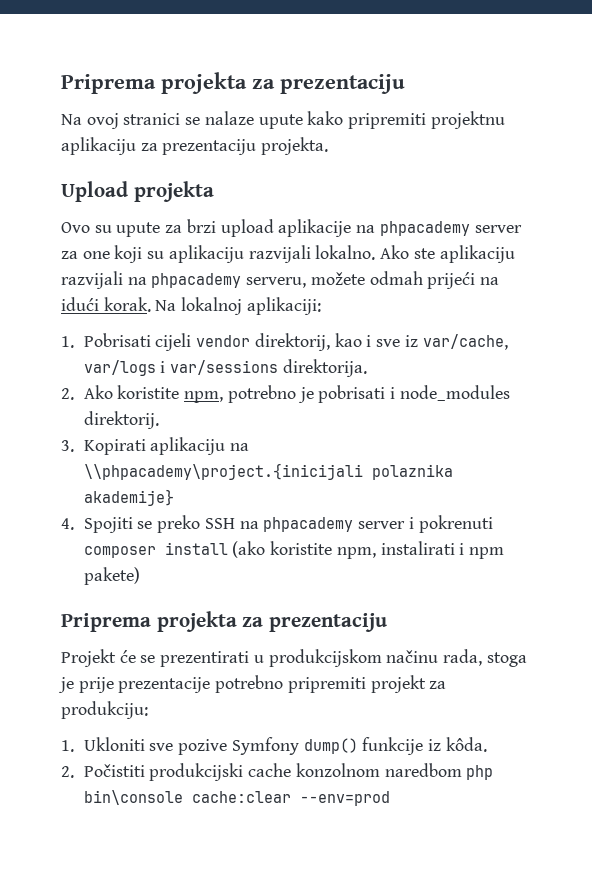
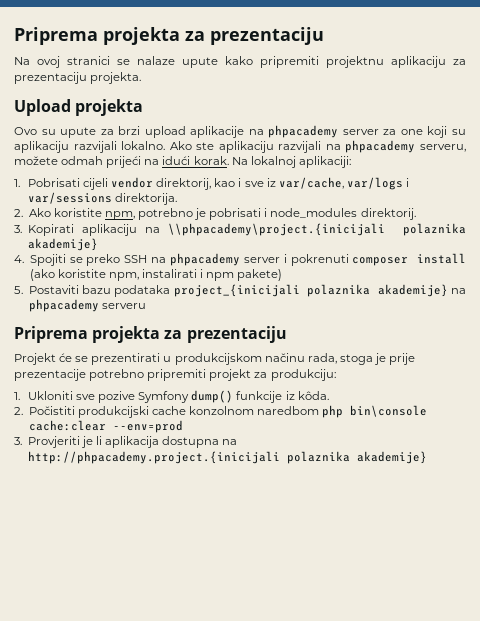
(140, 576) none -> [14,284,466,297] [28,299,146,312] // 5. Postaviti bazu podataka project_{inicijali polaznika akademije} na phpacademy serveru
(390, 798) none -> [14,436,238,448] [27,451,427,464] // 3. Provjeriti je li aplikacija dostupna na http://phpacademy.project.{inicijali polaznika akademije}

